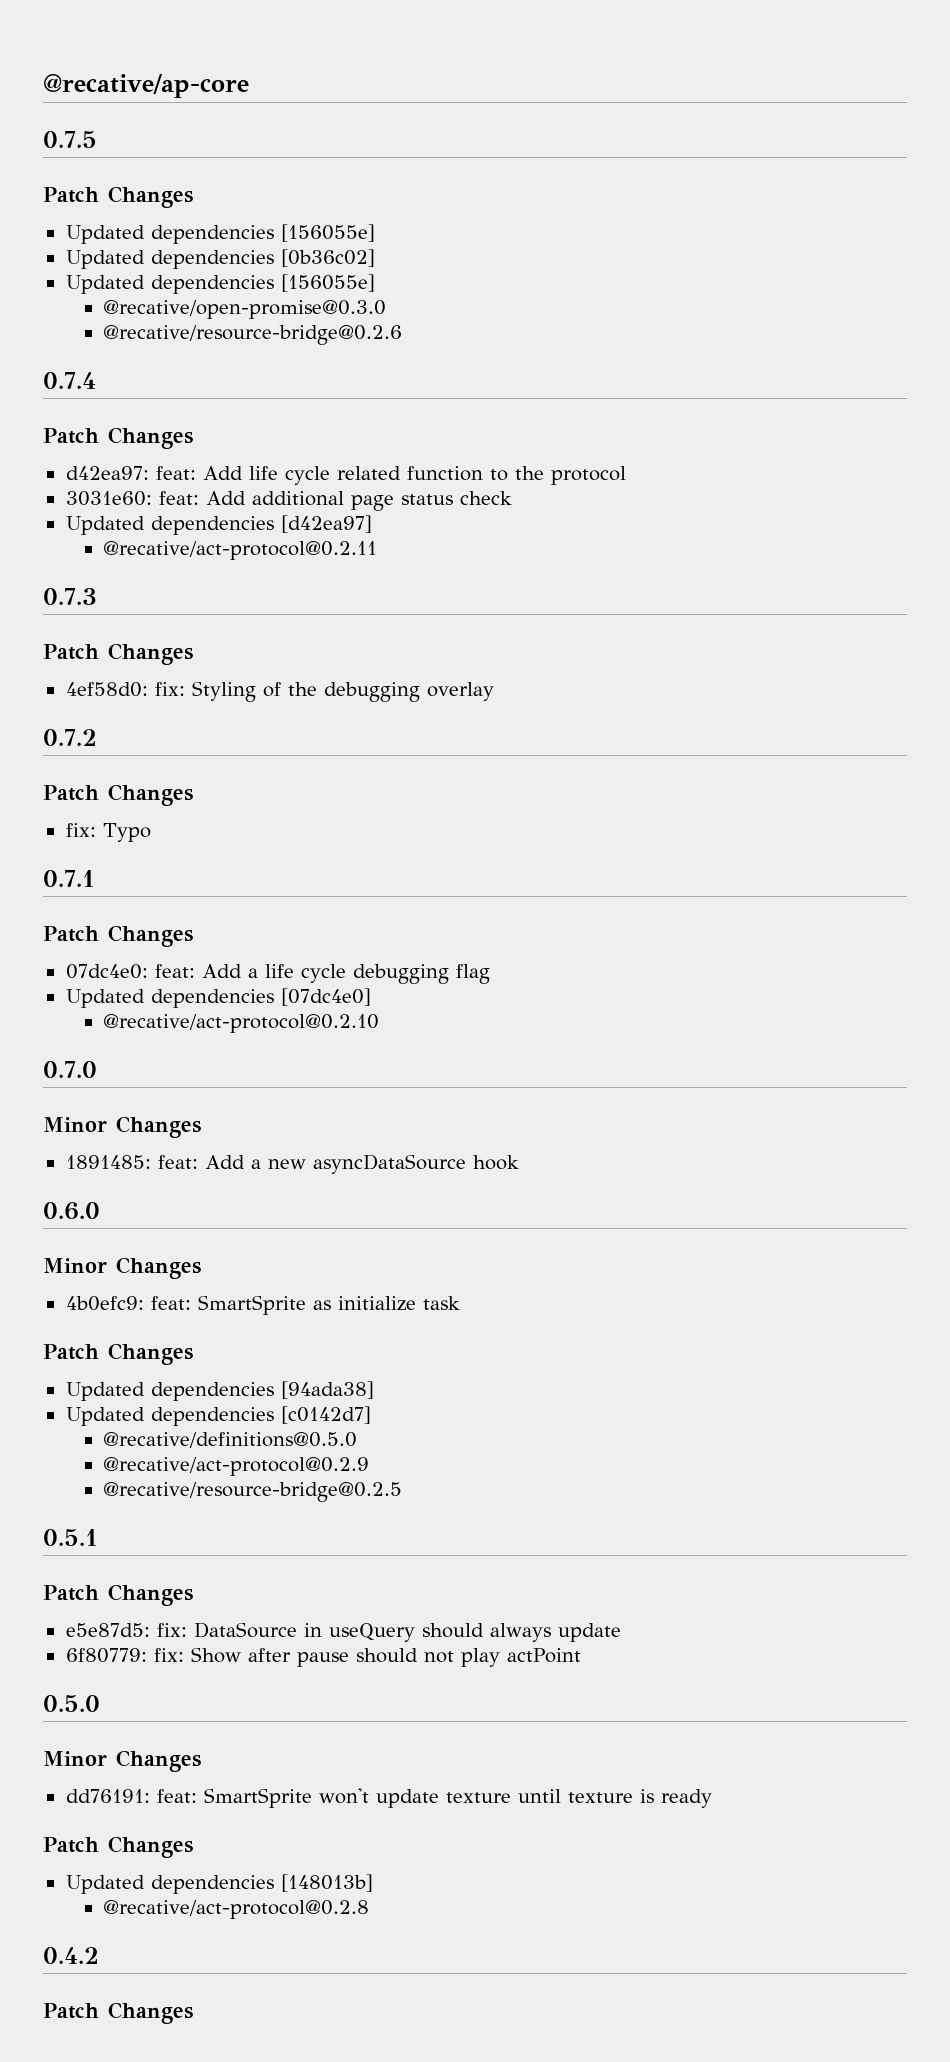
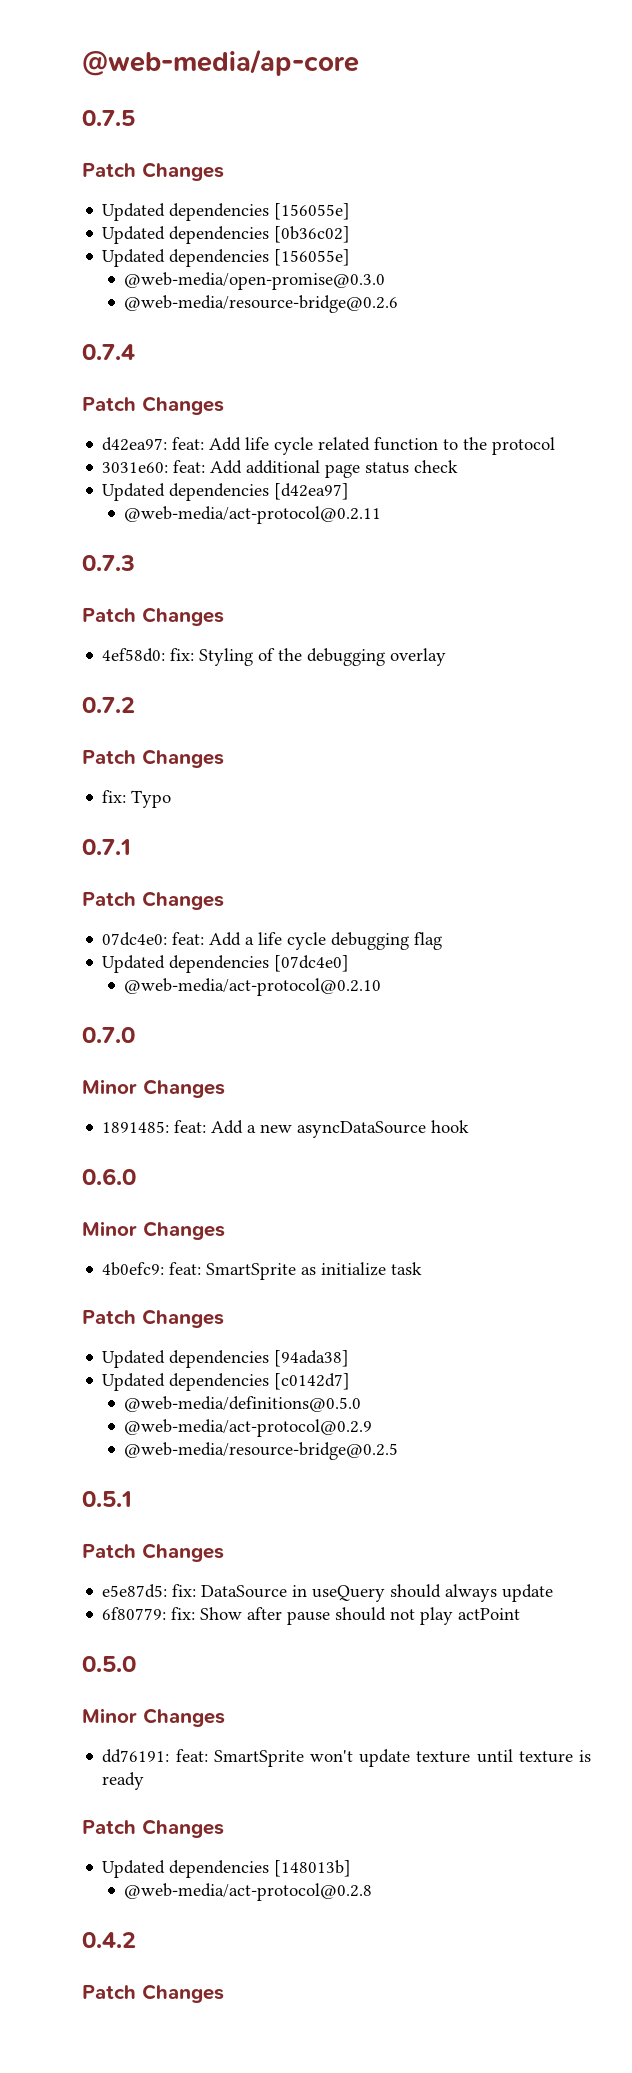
[43,74,249,98] @recative/ap-core -> [82,49,359,76] @web-media/ap-core
[103,300,387,319] [103,325,403,345] @recative/open-promise@0.3.0 // @recative/resource-bridge@0.2.6 -> [124,272,386,290] [124,295,399,313] @web-media/open-promise@0.3.0 // @web-media/resource-bridge@0.2.6
[103,541,378,560] @recative/act-protocol@0.2.11 -> [124,506,382,524] @web-media/act-protocol@0.2.11
[103,1014,380,1033] @recative/act-protocol@0.2.10 -> [124,978,382,996] @web-media/act-protocol@0.2.10
[103,1432,358,1448] [103,1457,370,1476] [103,1482,403,1502] @recative/definitions@0.5.0 // @recative/act-protocol@0.2.9 // @recative/resource-bridge@0.2.5 -> [124,1396,362,1412] [124,1419,373,1437] [124,1442,399,1460] @web-media/definitions@0.5.0 // @web-media/act-protocol@0.2.9 // @web-media/resource-bridge@0.2.5
[103,1900,370,1919] @recative/act-protocol@0.2.8 -> [124,1883,373,1901] @web-media/act-protocol@0.2.8

